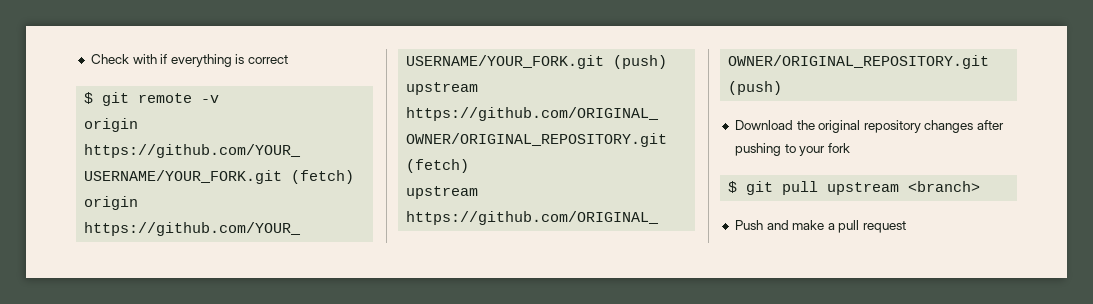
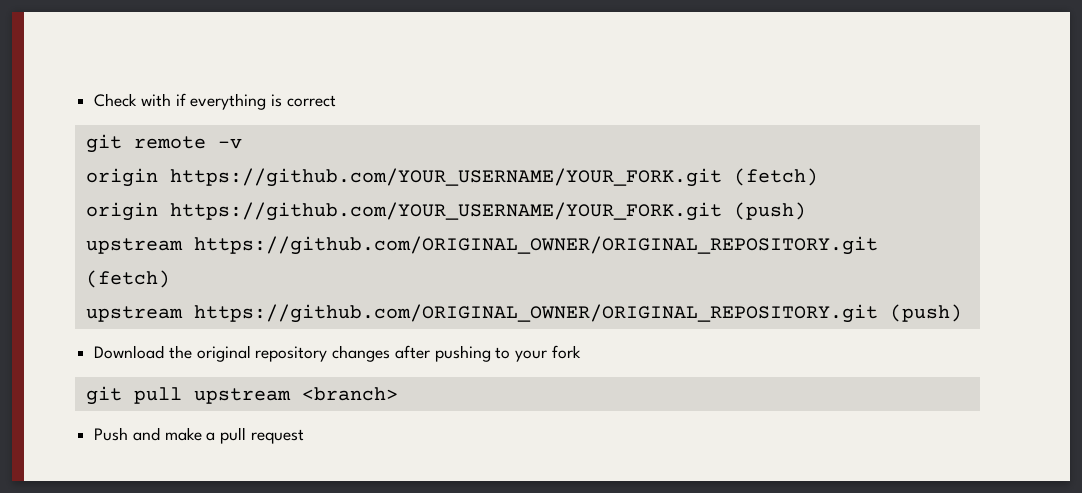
[84,92,94,104] $ -> (336, 101) none
[728,181,738,193] $ -> (581, 352) none

